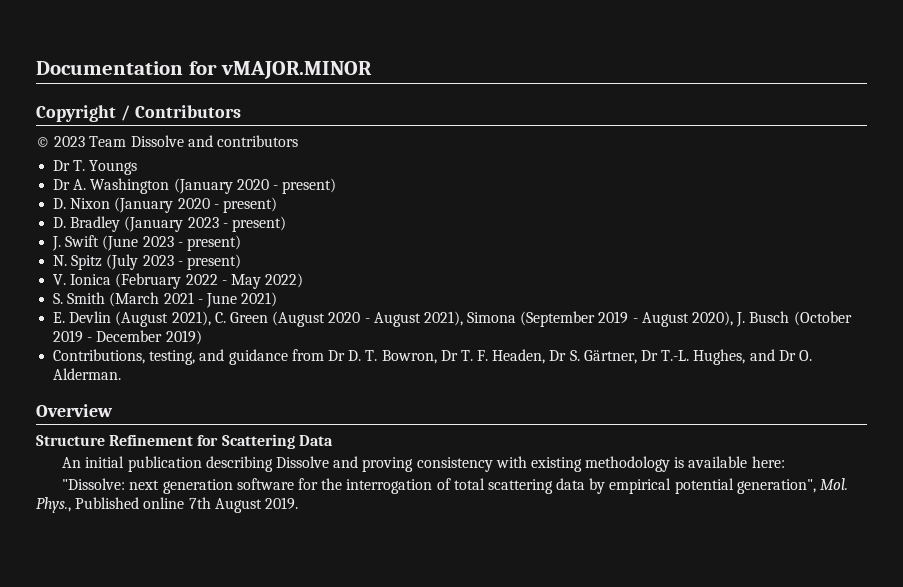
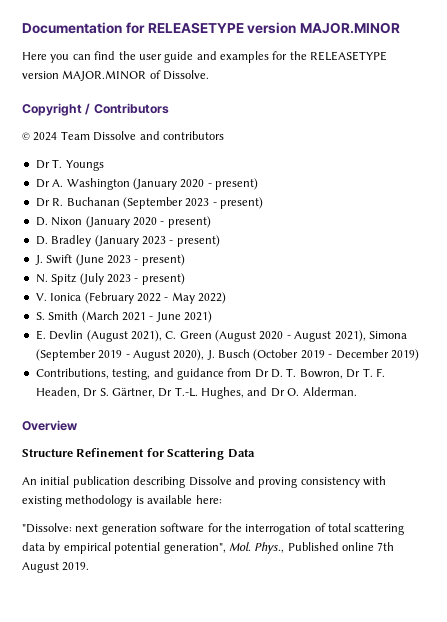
[221,61,373,79] vMAJOR.MINOR -> [147,22,401,34] [22,51,388,63] [22,70,210,81] RELEASETYPE version MAJOR.MINOR // Here you can find the user guide and examples for the RELEASETYPE version MAJOR.MINOR of Dissolve.
[54,136,86,147] 2023 -> [33,132,58,141] 2024
(337, 186) none -> [35,197,263,209] // Dr R. Buchanan (September 2023 - present)

